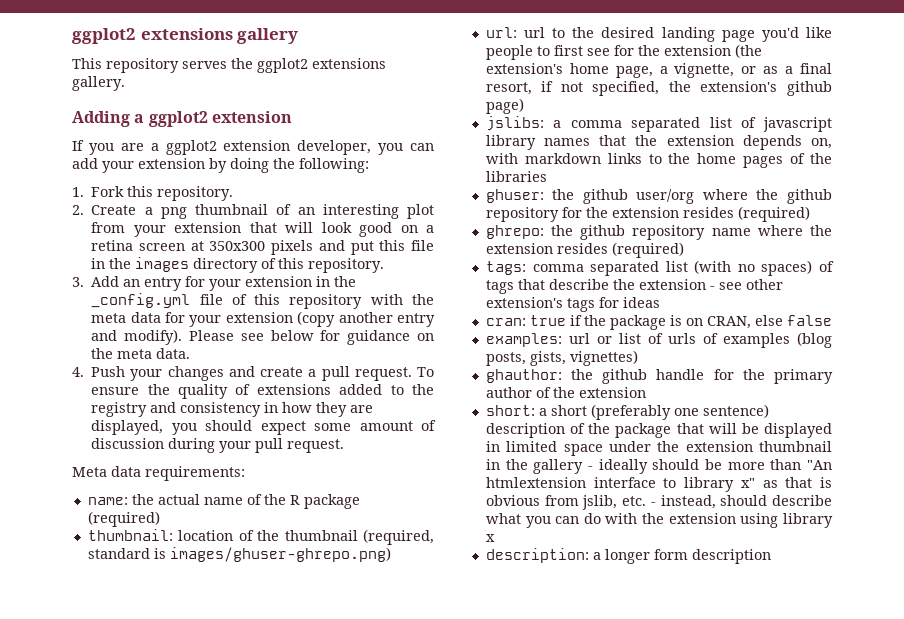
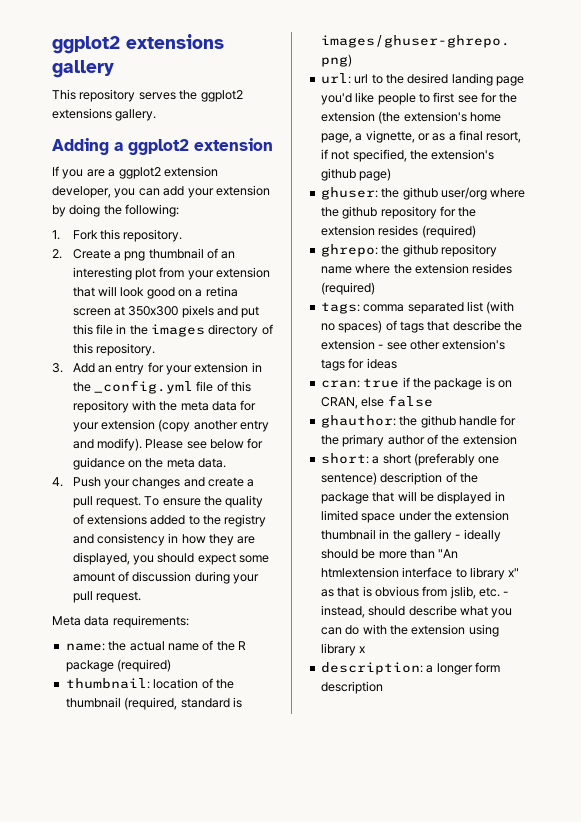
[485,116,832,132] [485,135,832,150] [485,153,832,168] [485,171,547,182] // jslibs: a comma separated list of javascript library names that the extension depends on, with markdown links to the home pages of the libraries -> (392, 174) none
[485,332,832,348] [485,350,638,366] // examples: url or list of urls of examples (blog posts, gists, vignettes) -> (433, 401) none

